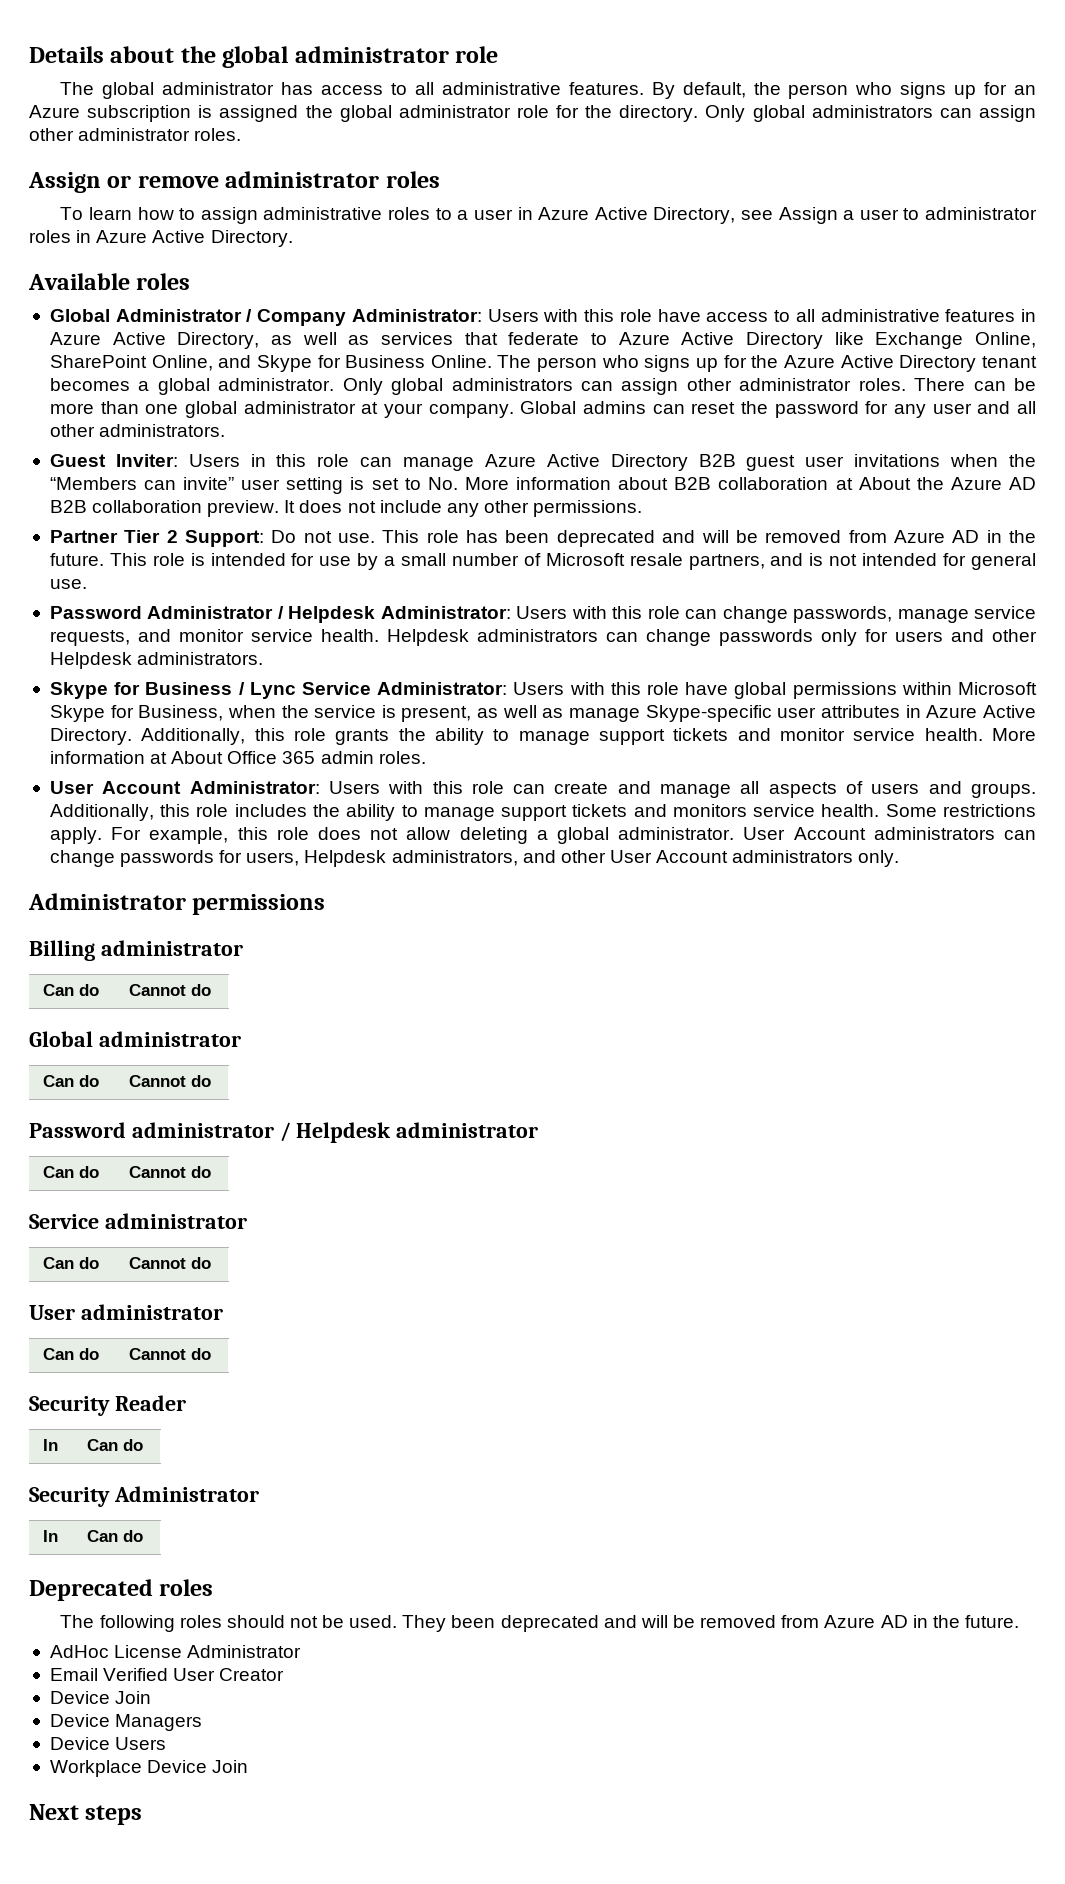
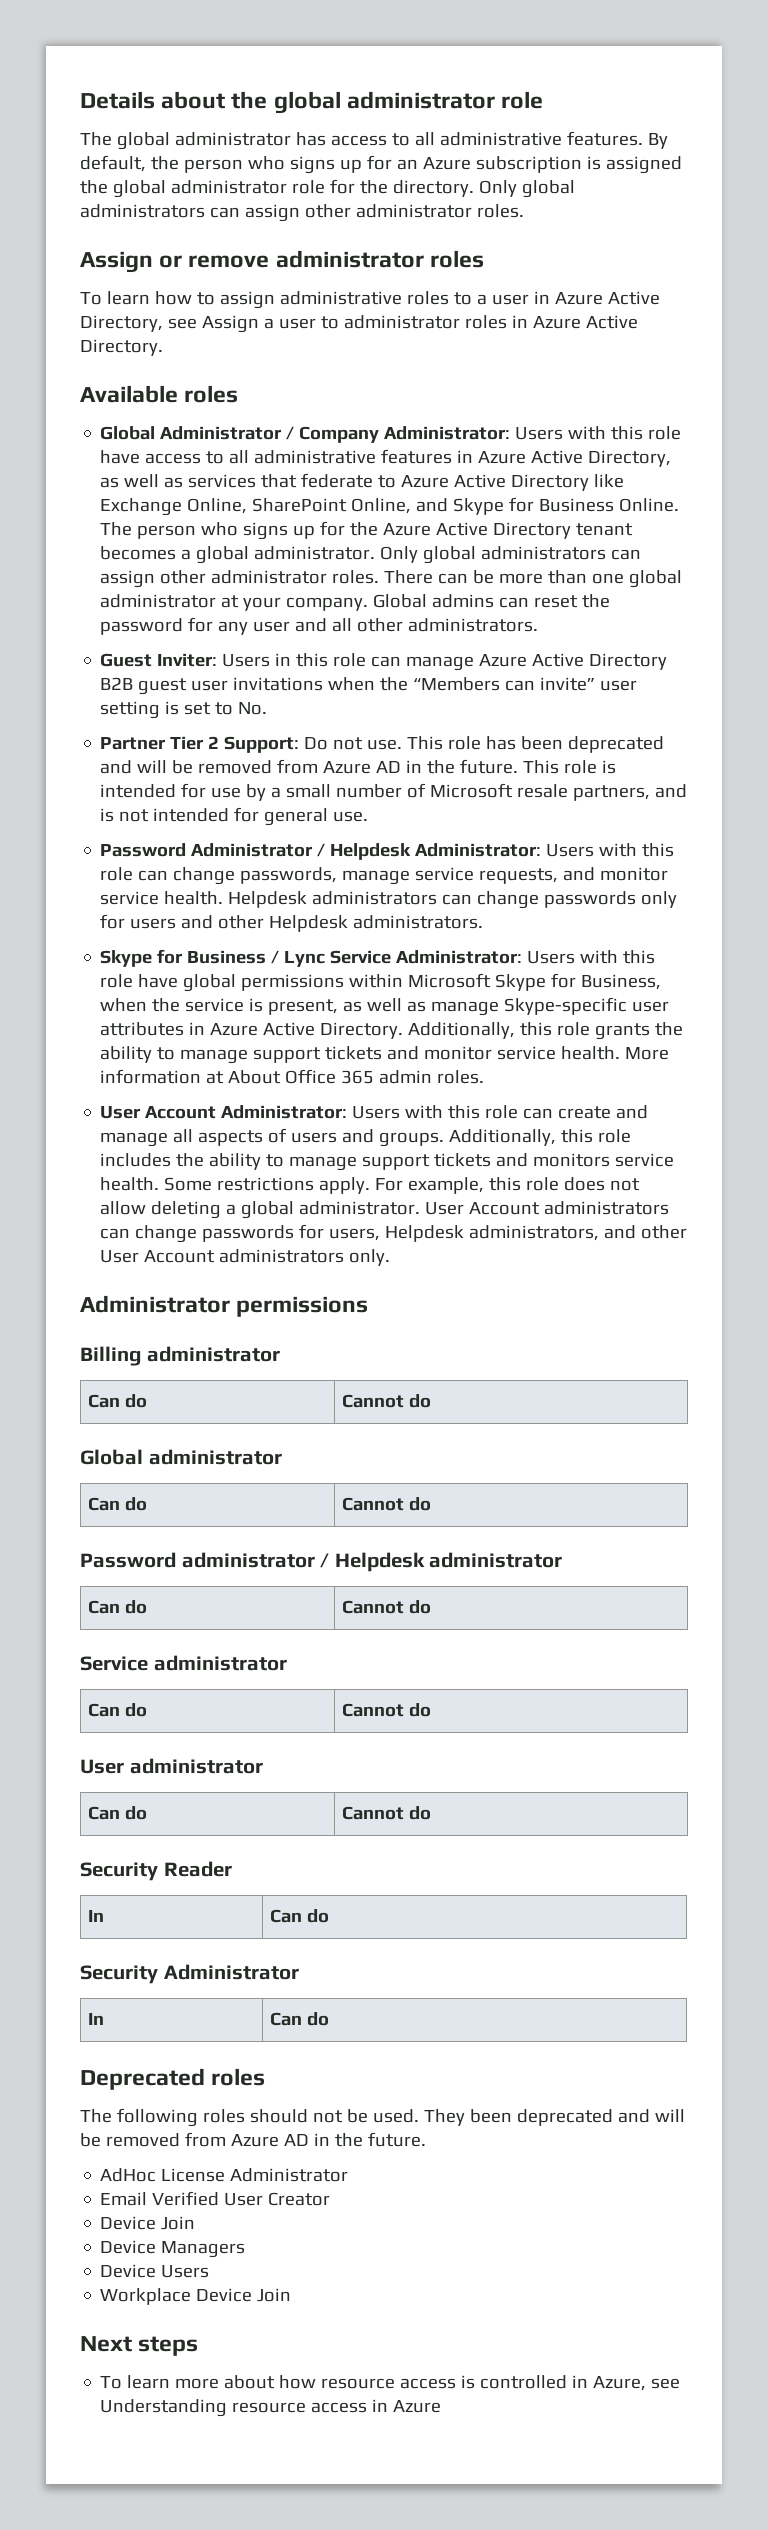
[464,477,1036,490] [49,500,643,517] More information about B2B collaboration at About the Azure AD B2B collaboration preview. It does not include any other permissions. -> (268, 708) none
(143, 1815) none -> [100,2375,681,2391] [100,2399,442,2417] // To learn more about how resource access is controlled in Azure, see Understanding resource access in Azure

